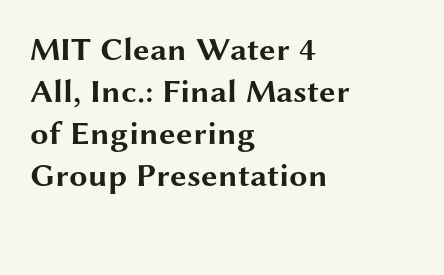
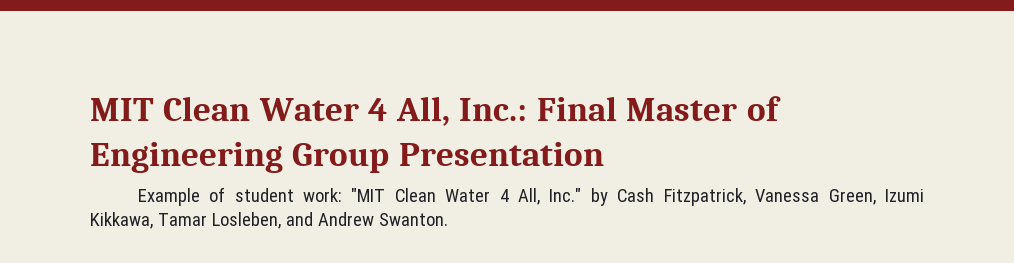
(328, 175) none -> [137,187,925,206] [90,212,448,229] // Example of student work: "MIT Clean Water 4 All, Inc." by Cash Fitzpatrick, Vanessa Green, Izumi Kikkawa, Tamar Losleben, and Andrew Swanton.

